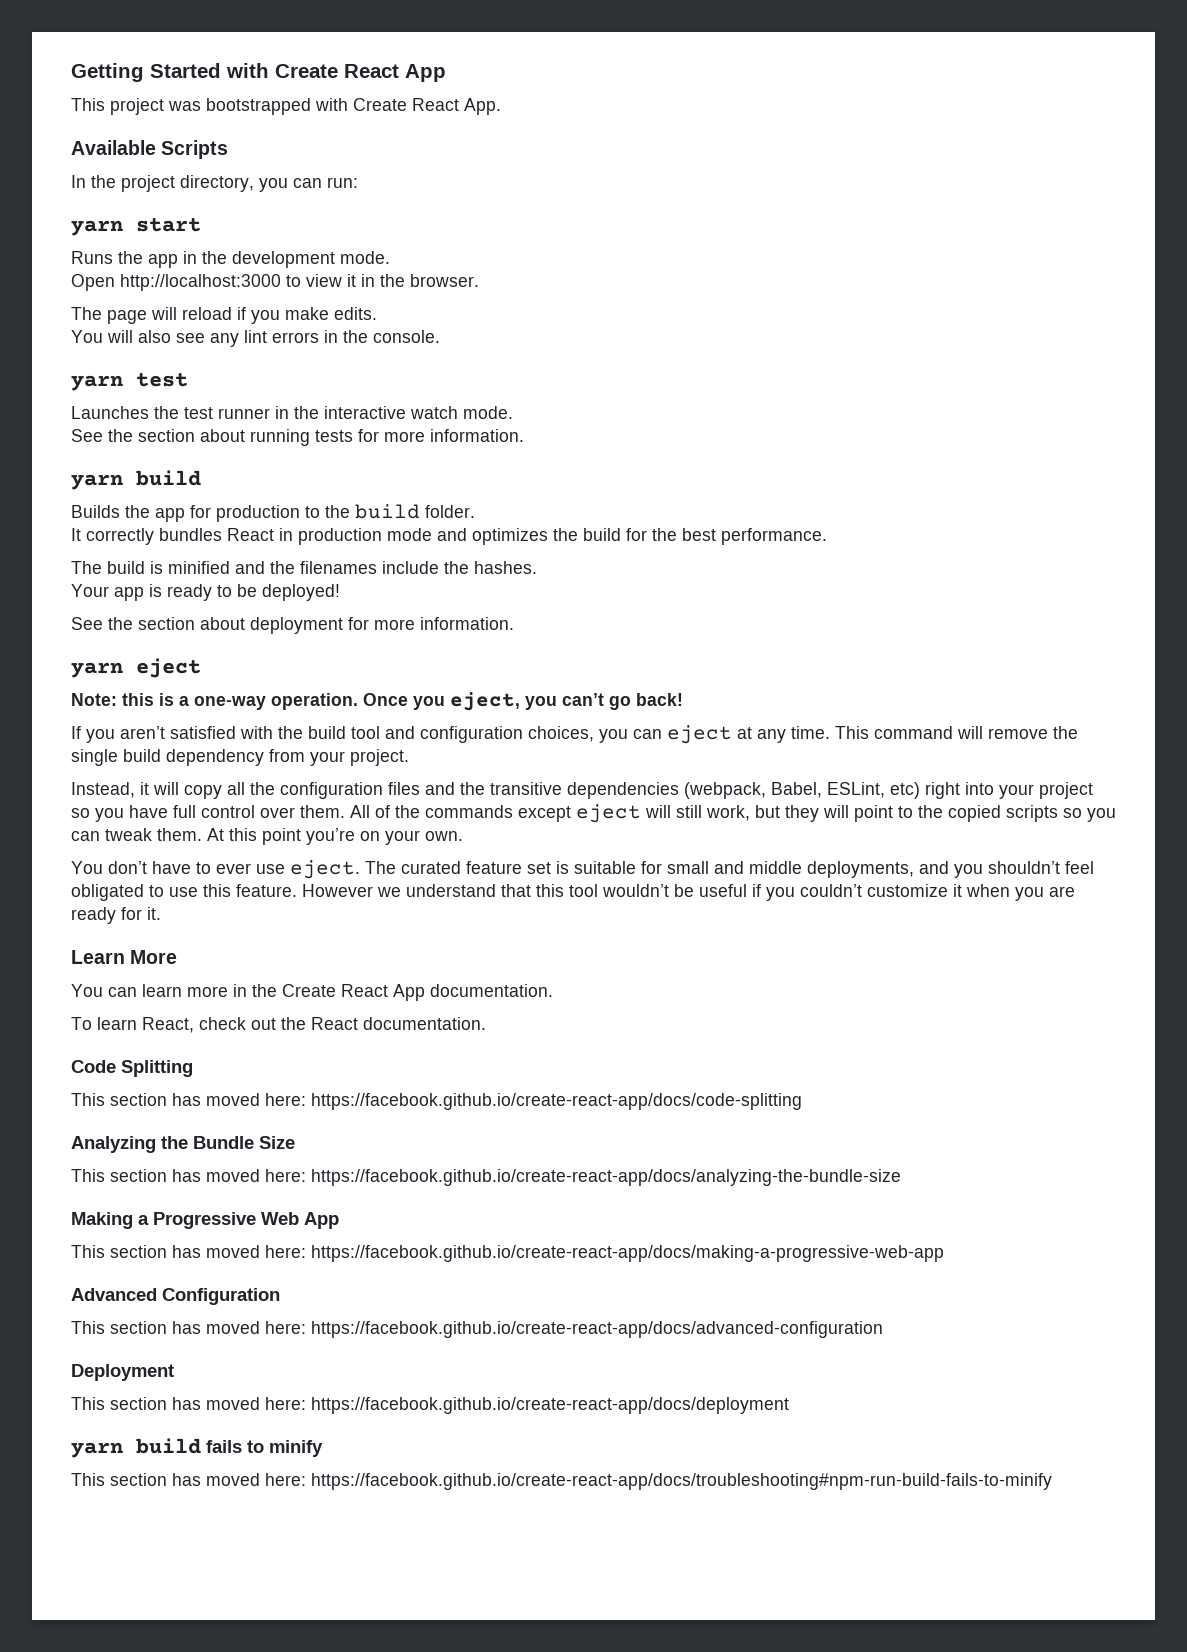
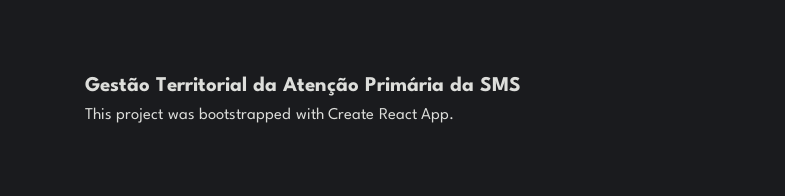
[71,63,446,82] Getting Started with Create React App -> [85,76,521,96] Gestão Territorial da Atenção Primária da SMS
[71,140,229,159] [71,175,358,192] [71,218,201,236] [71,251,390,268] [71,274,479,291] [71,307,377,324] [71,330,440,347] [71,373,188,391] [71,406,513,419] [71,429,524,446] [71,470,201,490] [71,504,475,522] [71,528,827,545] [71,561,537,574] [71,584,340,601] [71,617,514,634] [71,658,201,678] [71,692,683,711] [71,725,1078,744] [71,749,409,766] [71,782,1093,799] [71,804,1116,823] [71,828,463,845] [71,860,1094,879] [71,884,1075,901] [71,907,161,924] [71,950,178,964] [71,984,553,1001] [71,1017,486,1033] [71,1060,193,1077] [71,1093,802,1110] [71,1136,295,1153] [71,1169,901,1186] [71,1212,339,1229] [71,1245,944,1262] [71,1288,280,1305] [71,1321,883,1338] [71,1364,174,1381] [71,1397,789,1414] [71,1438,323,1458] [71,1473,1052,1490] // Available Scripts // In the project directory, you can run: // yarn start // Runs the app in the development mode. // Open http://localhost:3000 to view it in the browser. // The page will reload if you make edits. // You will also see any lint errors in the console. // yarn test // Launches the test runner in the interactive watch mode. // See the section about running tests for more information. // yarn build // Builds the app for production to the build folder. // It correctly bundles React in production mode and optimizes the build for the best performance. // The build is minified and the filenames include the hashes. // Your app is ready to be deployed! // See the section about deployment for more information. // yarn eject // Note: this is a one-way operation. Once you eject, you can’t go back! // If you aren’t satisfied with the build tool and configuration choices, you can eject at any time. This command will remove the single build dependency from your project. // Instead, it will copy all the configuration files and the transitive dependencies (webpack, Babel, ESLint, etc) right into your project so you have full control over them. All of the commands except eject will still work, but they will point to the copied scripts so you can tweak them. At this point you’re on your own. // You don’t have to ever use eject. The curated feature set is suitable for small and middle deployments, and you shouldn’t feel obligated to use this feature. However we understand that this tool wouldn’t be useful if you couldn’t customize it when you are ready for it. // Learn More // You can learn more in the Create React App documentation. // To learn React, check out the React documentation. // Code Splitting // This section has moved here: https://facebook.github.io/create-react-app/docs/code-splitting // Analyzing the Bundle Size // This section has moved here: https://facebook.github.io/create-react-app/docs/analyzing-the-bundle-size // Making a Progressive Web App // This section has moved here: https://facebook.github.io/create-react-app/docs/making-a-progressive-web-app // Advanced Configuration // This section has moved here: https://facebook.github.io/create-react-app/docs/advanced-configuration // Deployment // This section has moved here: https://facebook.github.io/create-react-app/docs/deployment // yarn build fails to minify // This section has moved here: https://facebook.github.io/create-react-app/docs/troubleshooting#npm-run-build-fails-to-minify -> (455, 115) none

